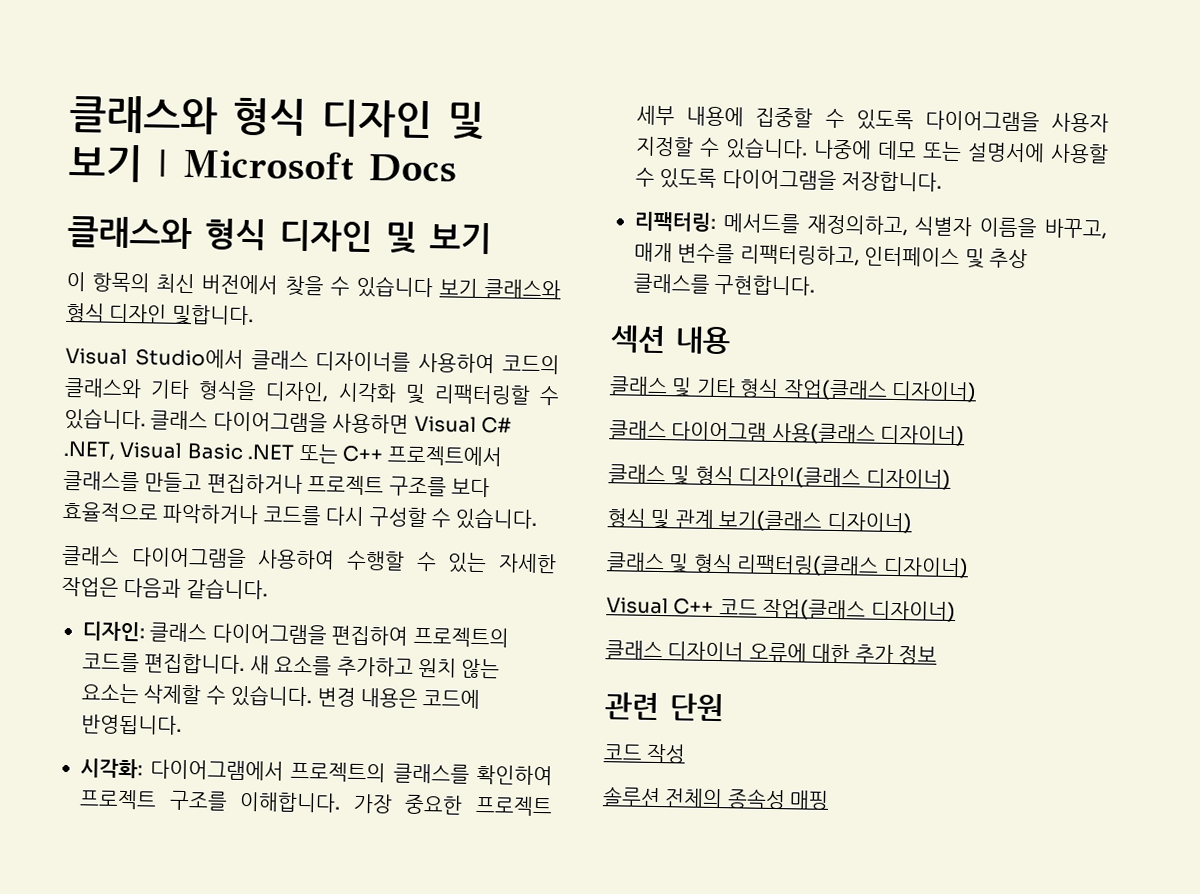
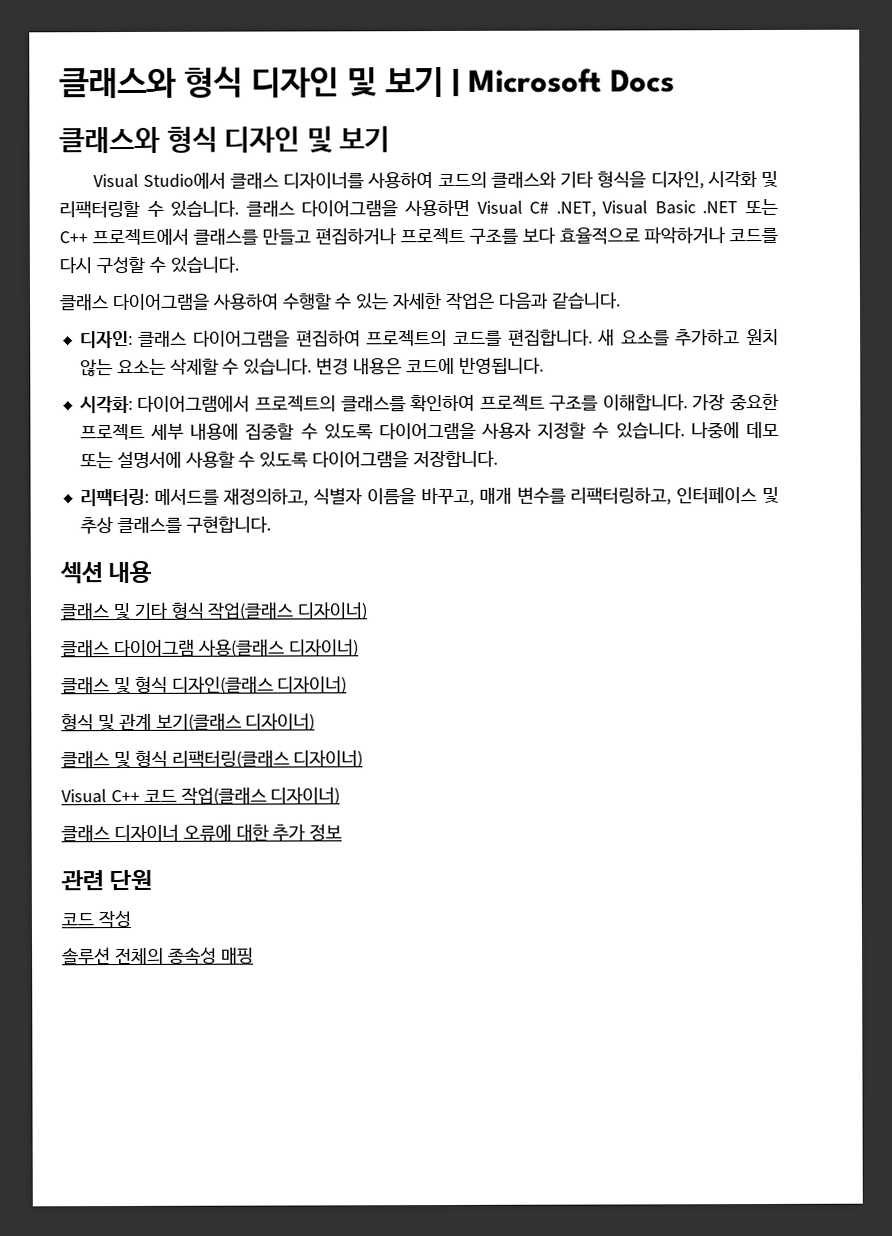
[66,271,561,300] [66,302,254,327] // 이 항목의 최신 버전에서 찾을 수 있습니다 보기 클래스와 형식 디자인 및합니다. -> (391, 139) none

